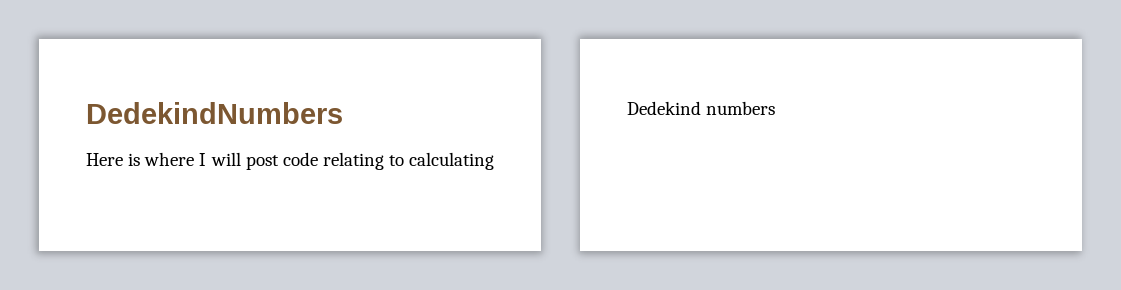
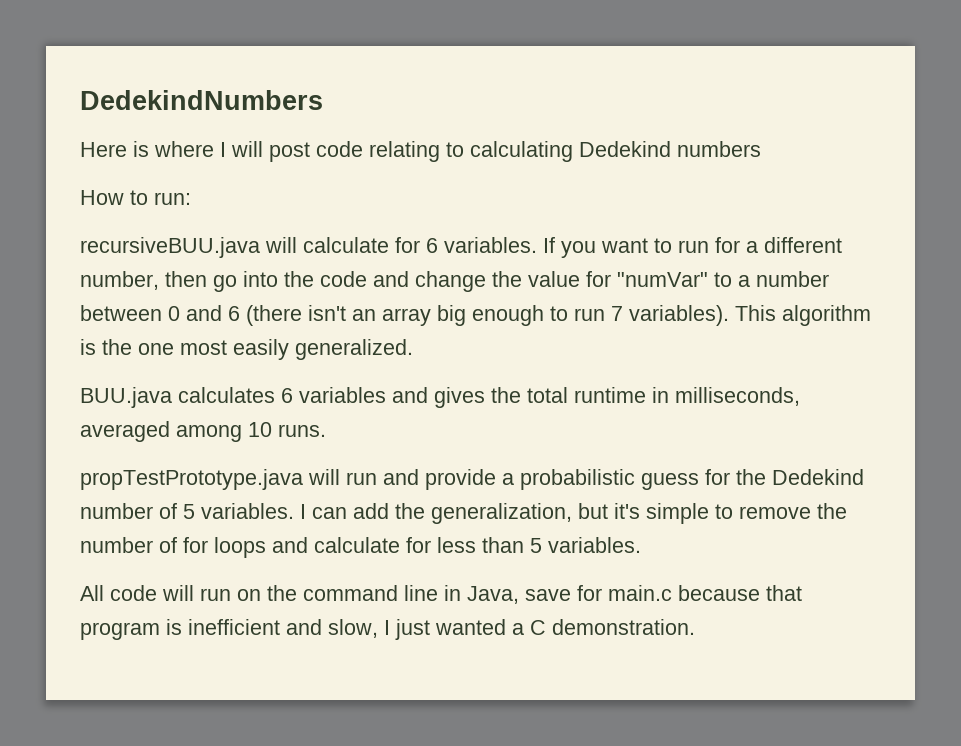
(776, 108) none -> [80,190,191,205] [80,237,842,258] [80,271,829,292] [80,305,871,326] [80,339,413,360] [80,387,800,408] [80,421,326,442] [80,469,864,490] [80,503,847,524] [80,537,641,558] [80,585,802,604] [80,619,695,640] // How to run: // recursiveBUU.java will calculate for 6 variables. If you want to run for a different number, then go into the code and change the value for "numVar" to a number between 0 and 6 (there isn't an array big enough to run 7 variables). This algorithm is the one most easily generalized. // BUU.java calculates 6 variables and gives the total runtime in milliseconds, averaged among 10 runs. // propTestPrototype.java will run and provide a probabilistic guess for the Dedekind number of 5 variables. I can add the generalization, but it's simple to remove the number of for loops and calculate for less than 5 variables. // All code will run on the command line in Java, save for main.c because that program is inefficient and slow, I just wanted a C demonstration.

